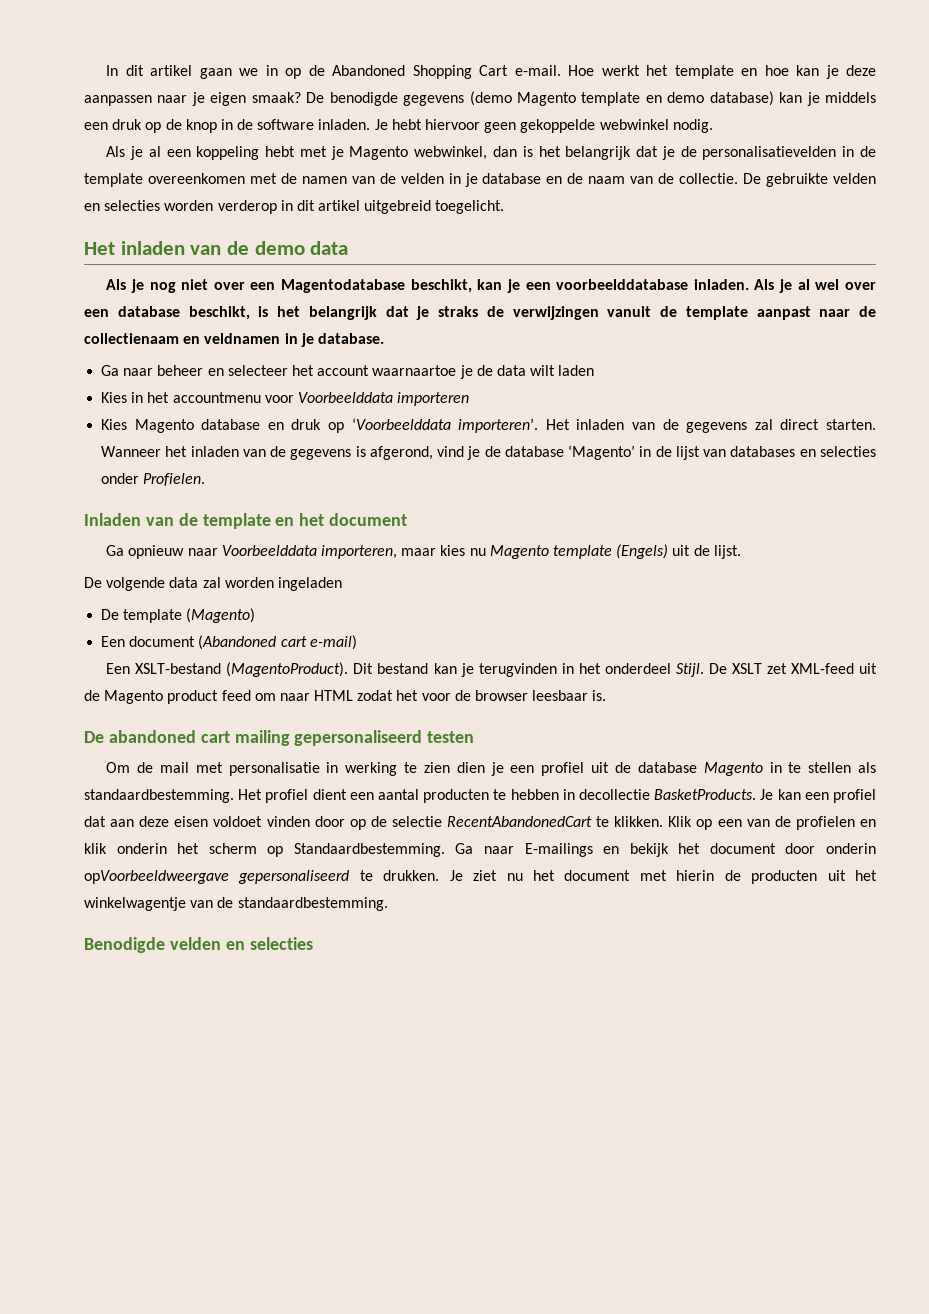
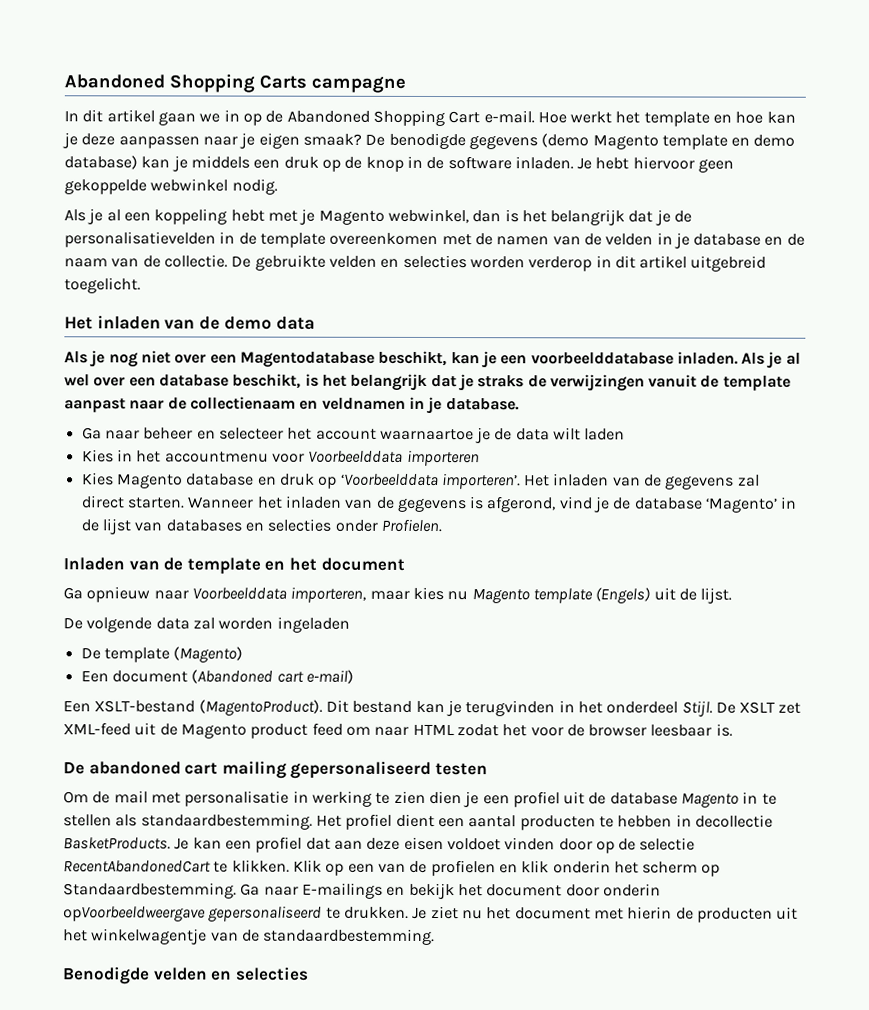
(106, 70) none -> [64,73,406,93] Abandoned Shopping Carts campagne //

